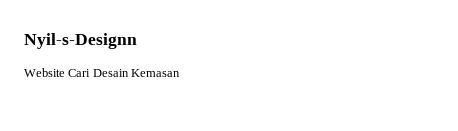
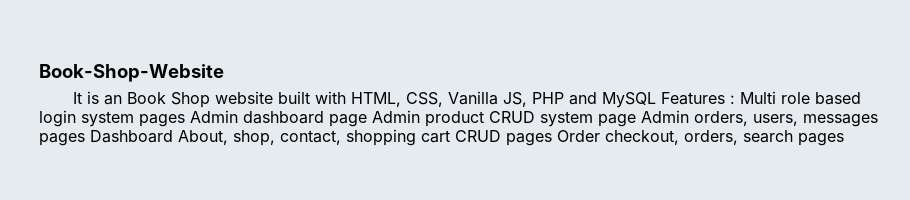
[24,33,137,49] [24,68,181,77] Nyil-s-Designn // Website Cari Desain Kemasan -> [39,64,224,82] [73,91,862,108] [39,110,878,127] [39,129,844,146] Book-Shop-Website // It is an Book Shop website built with HTML, CSS, Vanilla JS, PHP and MySQL Features : Multi role based login system pages Admin dashboard page Admin product CRUD system page Admin orders, users, messages pages Dashboard About, shop, contact, shopping cart CRUD pages Order checkout, orders, search pages

